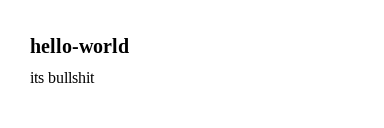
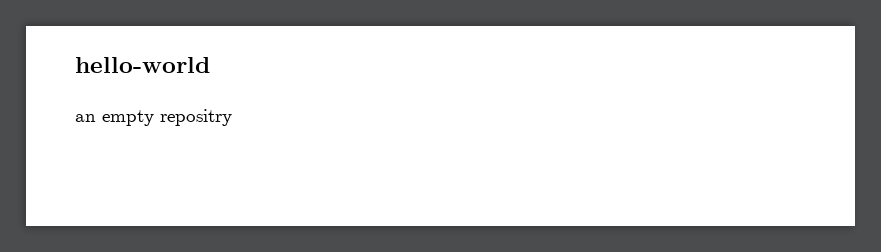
[30,72,96,83] its bullshit -> [75,109,232,126] an empty repositry

